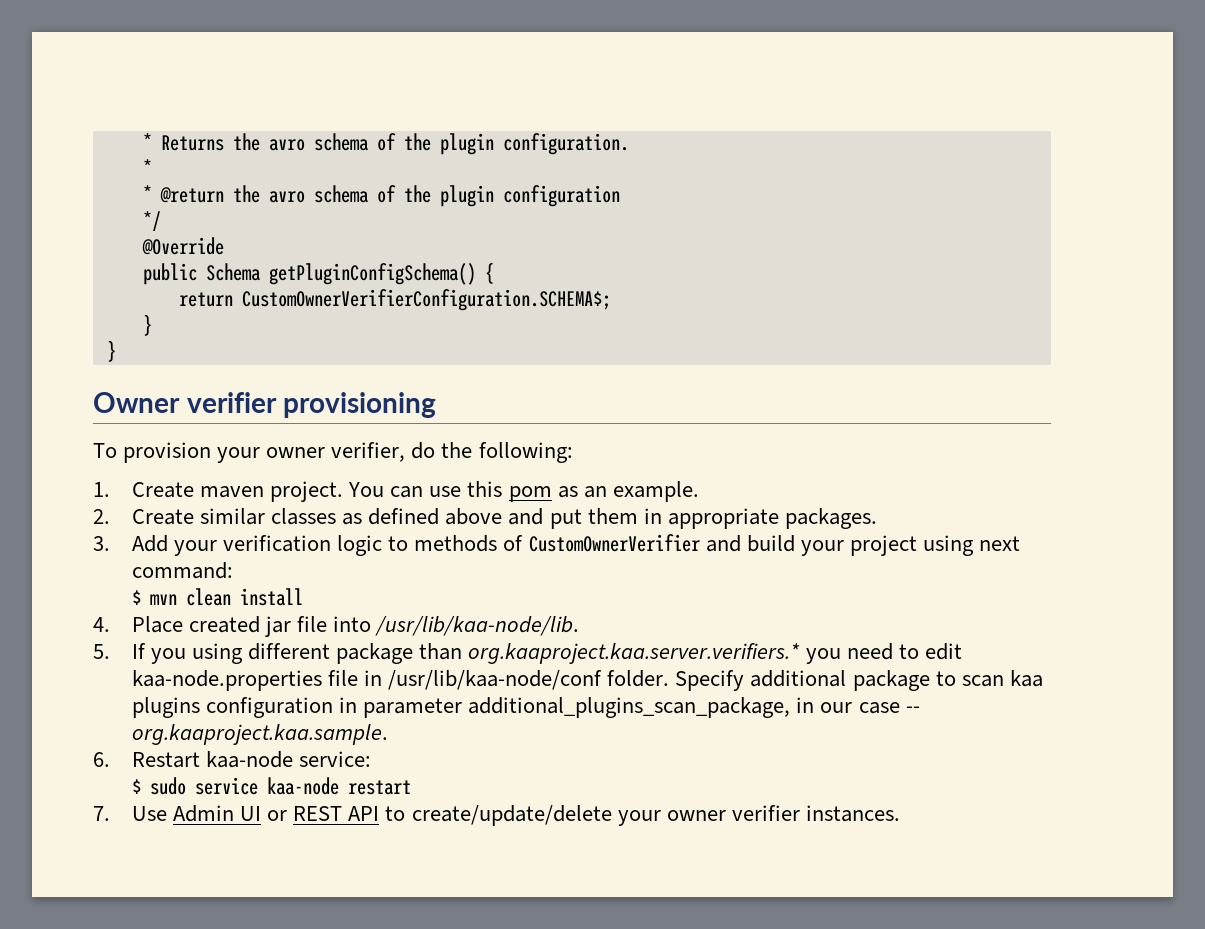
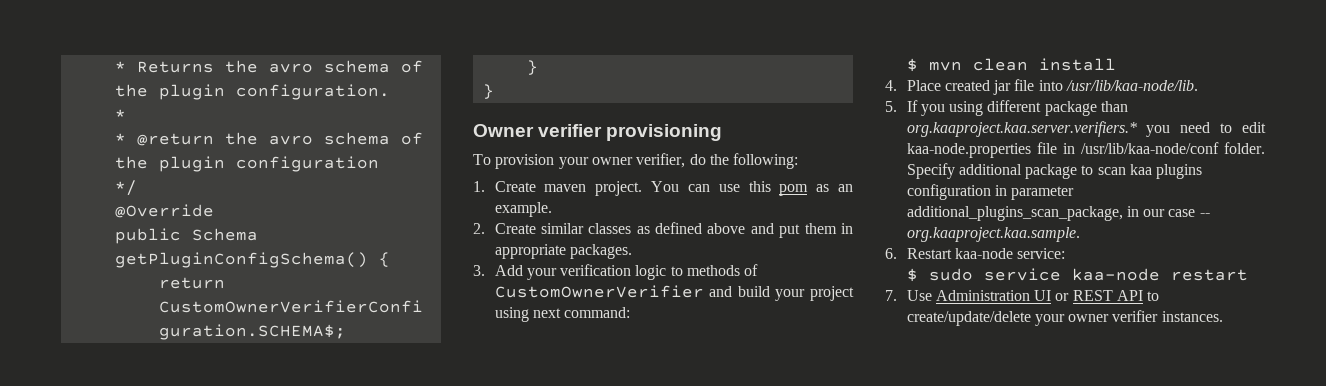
[173,805,235,822] Admin -> [935,290,1030,301] Administration

